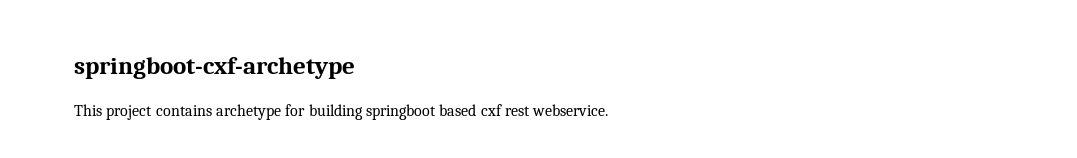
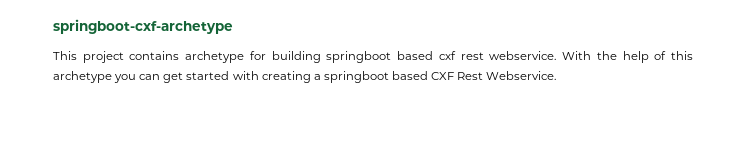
(609, 110) none -> [562,51,694,63] [53,71,557,83] With the help of this archetype you can get started with creating a springboot based CXF Rest Webservice.

